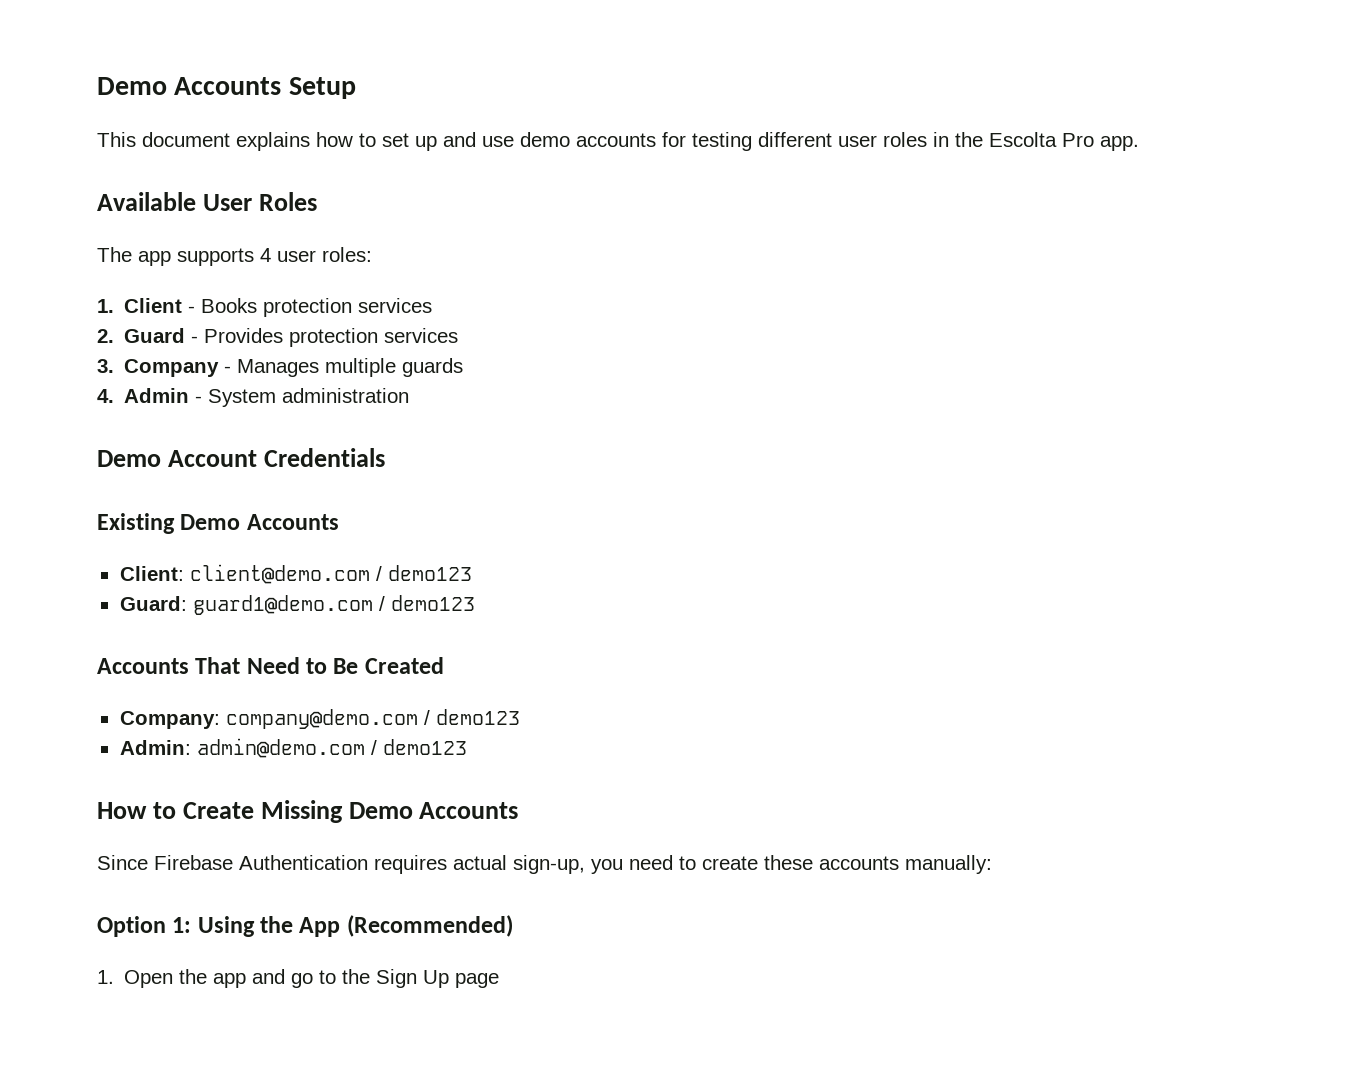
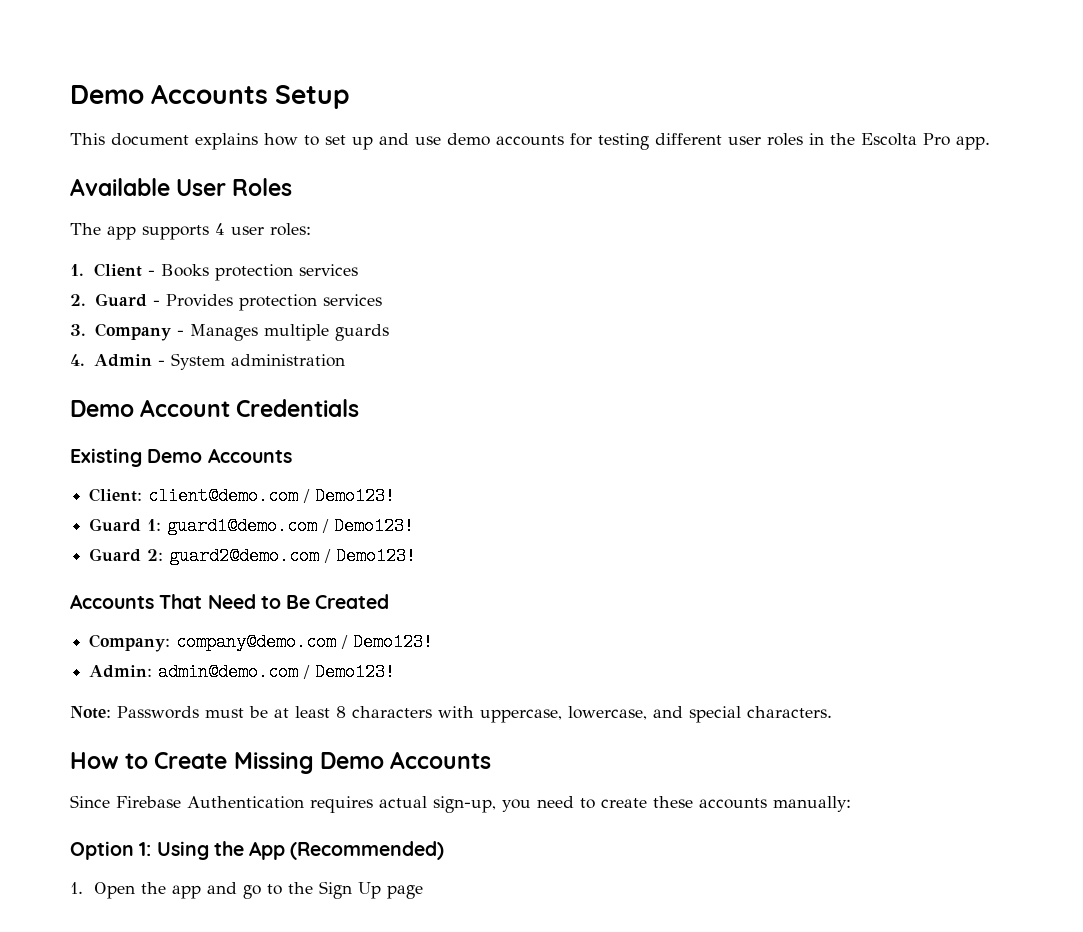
[387,565,472,581] [119,595,475,615] demo123 // Guard: guard1@demo.com / demo123 -> [315,487,396,505] [89,517,415,535] [89,547,417,565] Demo123! // Guard 1: guard1@demo.com / Demo123! // Guard 2: guard2@demo.com / Demo123!
[435,709,520,725] demo123 -> [353,633,434,651] Demo123!
[382,739,467,755] demo123 -> [315,663,396,681] [70,706,832,723] Demo123! // Note: Passwords must be at least 8 characters with uppercase, lowercase, and special characters.

